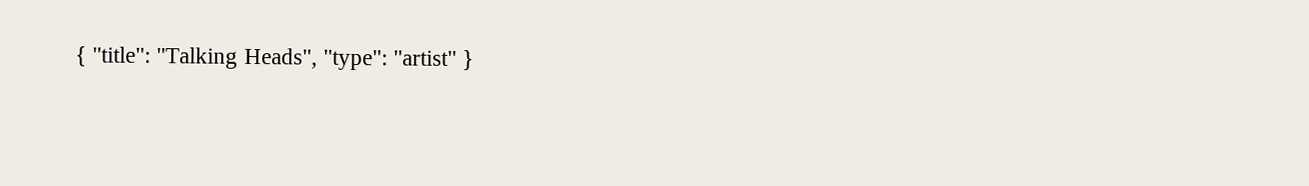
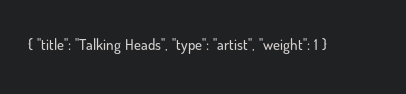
[393,50,458,67] "artist" -> [213,38,319,54] "artist", "weight": 1

